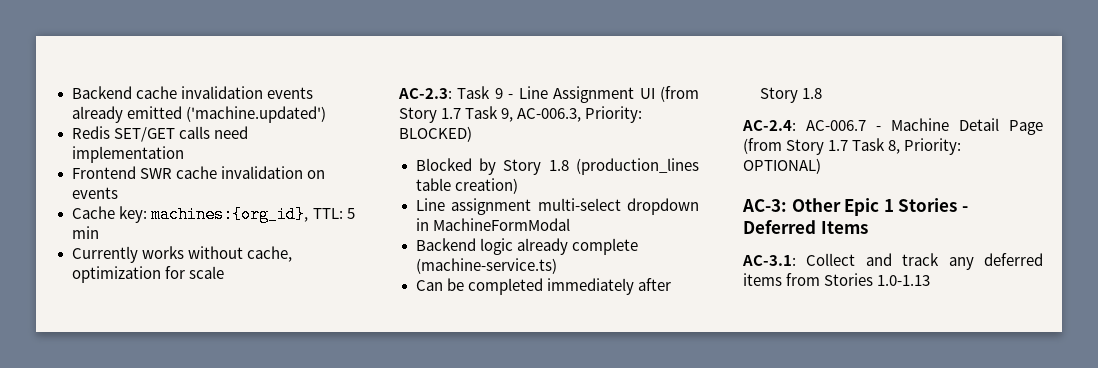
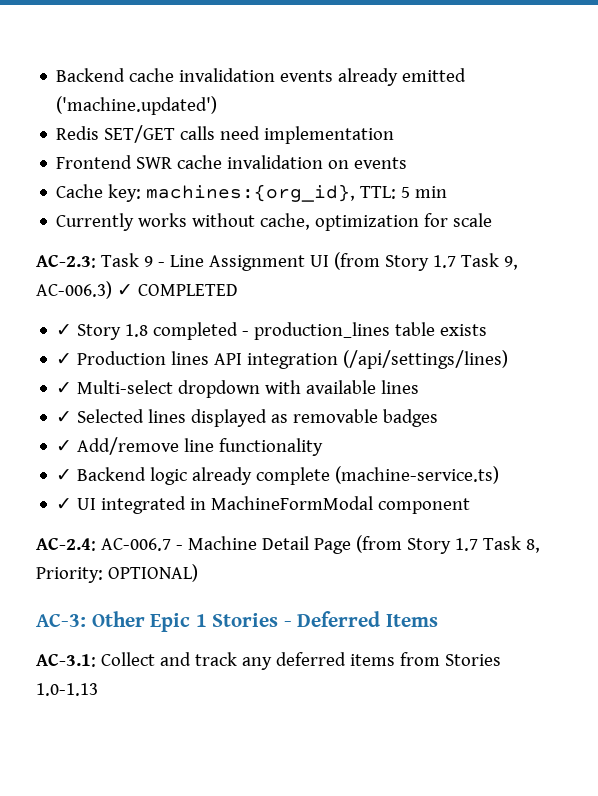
[517,106,643,123] [399,126,472,142] [415,158,699,175] [415,178,518,194] [415,198,699,215] [415,218,570,231] AC-006.3, Priority: BLOCKED) // Blocked by Story 1.8 (production_lines table creation) // Line assignment multi-select dropdown in MachineFormModal // -> [36,281,238,299] [56,322,488,340] [56,350,509,369] [56,380,420,398] [56,409,439,427] [56,437,324,456] [56,469,73,481] AC-006.3) ✓ COMPLETED // ✓ Story 1.8 completed - production_lines table exists // ✓ Production lines API integration (/api/settings/lines) // ✓ Multi-select dropdown with available lines // ✓ Selected lines displayed as removable badges // ✓ Add/remove line functionality // ✓
[415,278,671,295] [759,87,822,103] Can be completed immediately after Story 1.8 -> [56,496,471,514] ✓ UI integrated in MachineFormModal component

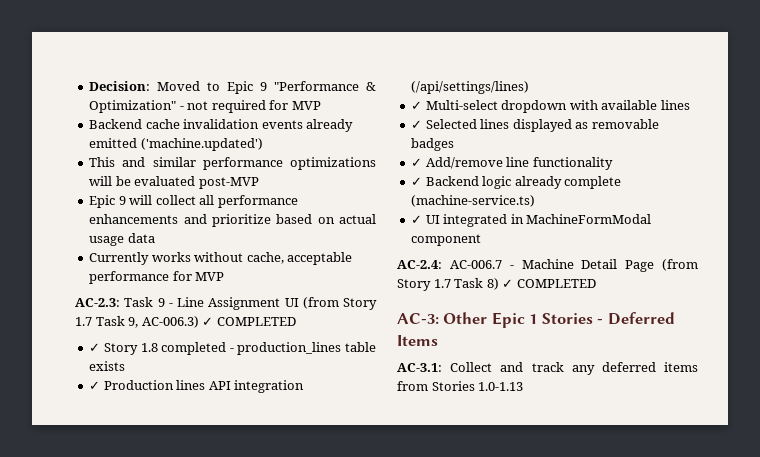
(56, 75) none -> [89,81,376,94] [89,100,321,113] Decision: Moved to Epic 9 "Performance & Optimization" - not required for MVP //
[56,125,395,144] [56,155,408,169] [56,184,448,202] Redis SET/GET calls need implementation // Frontend SWR cache invalidation on events // Cache key: machines:{org_id}, TTL: 5 min -> [89,157,376,170] [89,176,259,189] [89,195,298,208] [89,214,376,227] [89,233,155,246] This and similar performance optimizations will be evaluated post-MVP // Epic 9 will collect all performance enhancements and prioritize based on actual usage data
[315,213,493,231] optimization for scale -> [287,252,353,265] [89,271,225,284] acceptable performance for MVP
[525,539,540,553] [36,564,198,583] 8, Priority: OPTIONAL) -> [486,278,596,290] 8) ✓ COMPLETED

